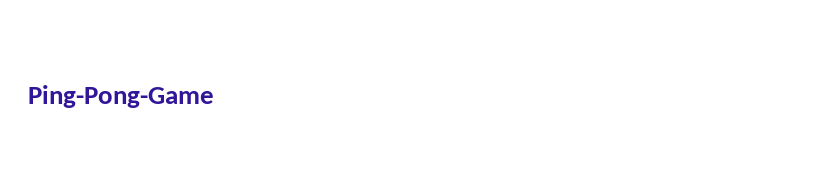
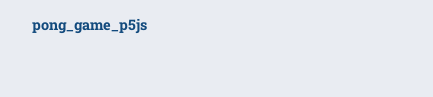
[28,85,214,108] Ping-Pong-Game -> [32,18,147,34] pong_game_p5js

